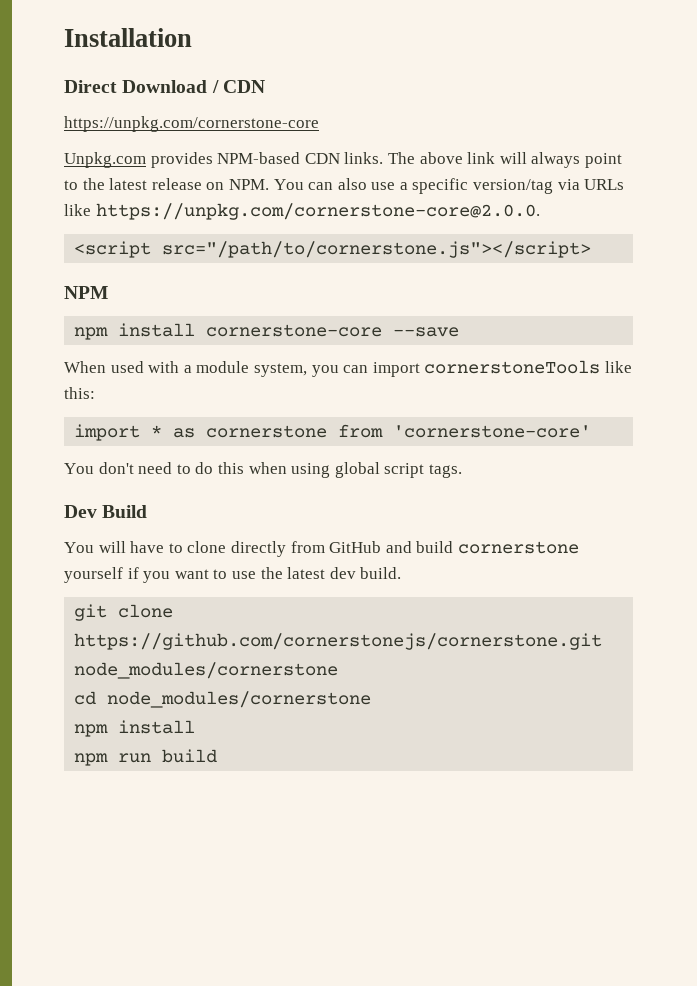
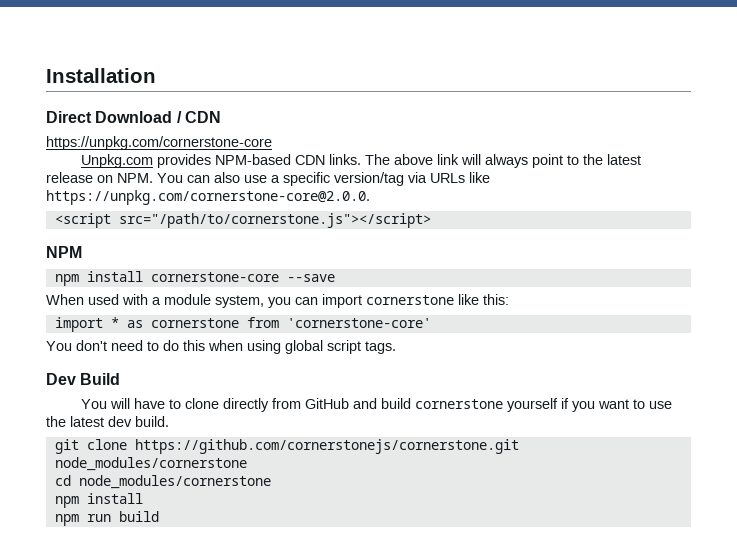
[424,360,601,374] cornerstoneTools -> [366,295,454,305] cornerstone

